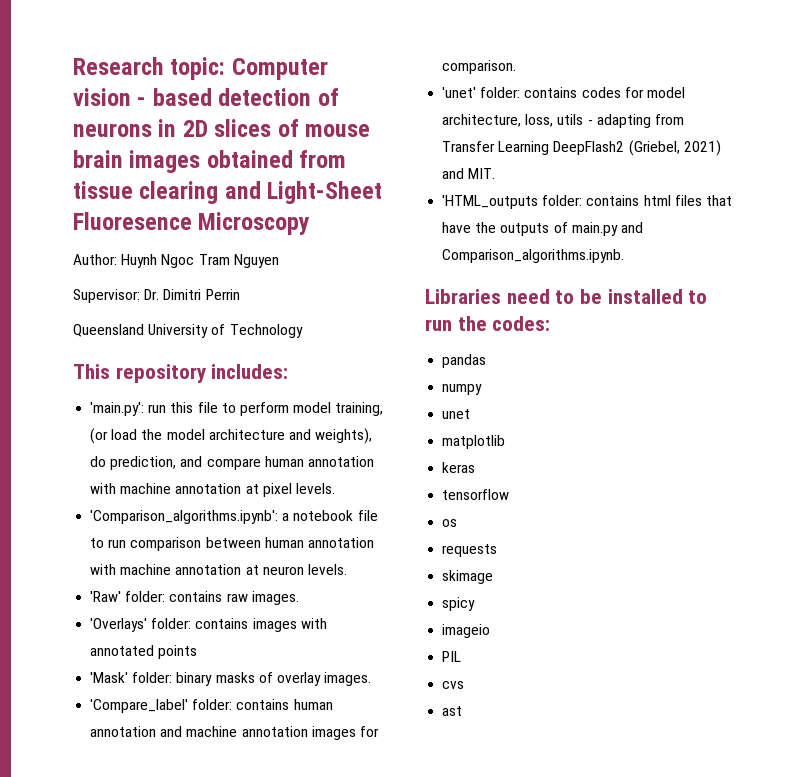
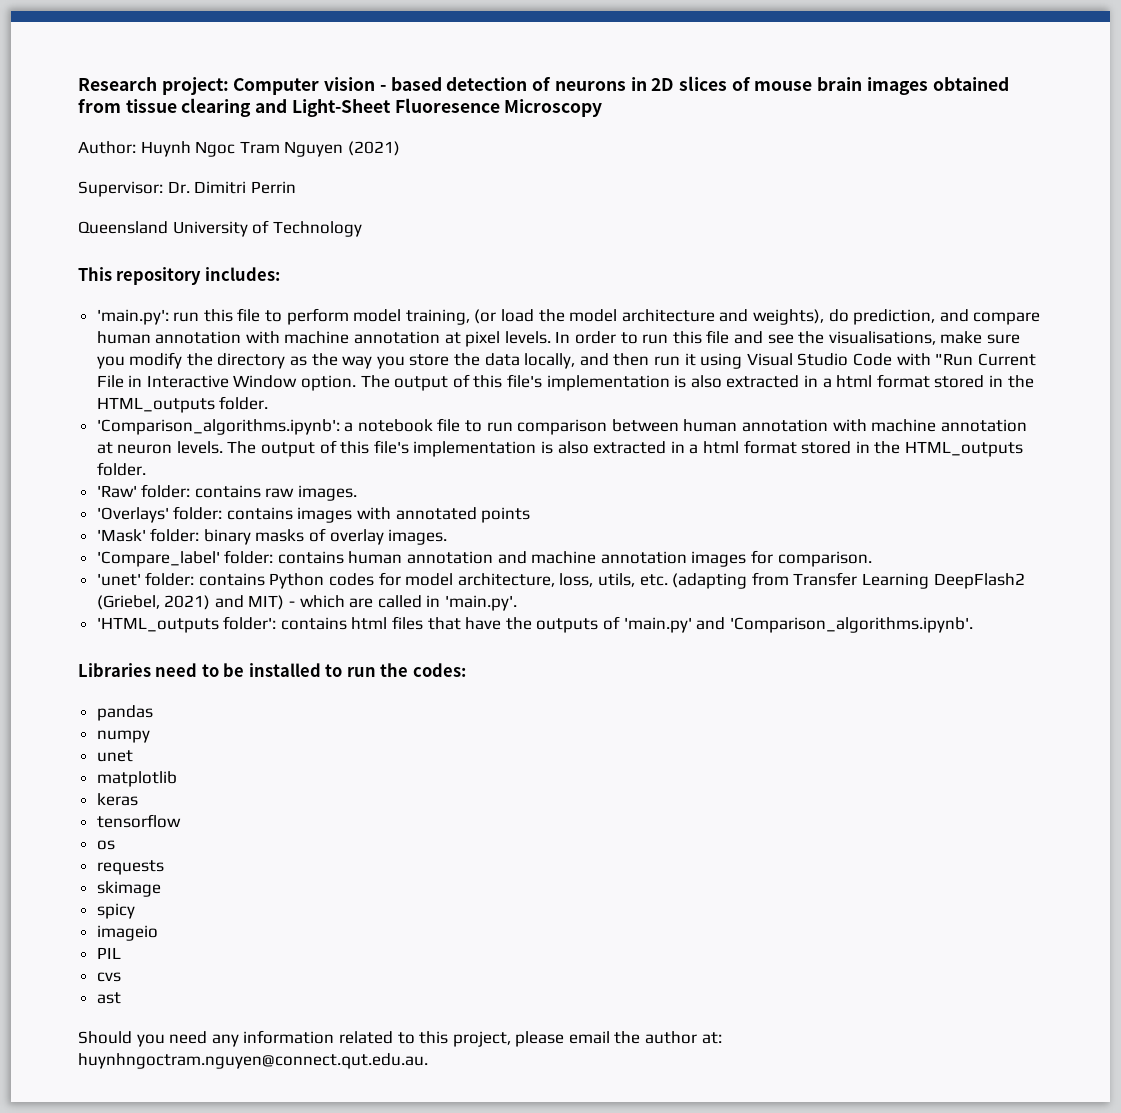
[170,57,226,80] topic: -> [161,77,229,95] project:
(279, 261) none -> [347,141,400,156] (2021)
(335, 488) none -> [555,330,1020,345] [96,352,1036,369] [96,374,1034,391] [96,396,269,413] In order to run this file and see the visualisations, make sure you modify the directory as the way you store the data locally, and then run it using Visual Studio Code with "Run Current File in Interactive Window option. The output of this file's implementation is also extracted in a html format stored in the HTML_outputs folder.
(347, 569) none -> [227,440,1023,457] [96,462,146,476] The output of this file's implementation is also extracted in a html format stored in the HTML_outputs folder.
(578, 92) none -> [269,573,325,589] Python
[557,114,651,128] utils - adapting -> [598,573,748,589] utils, etc. (adapting
[468,168,496,179] MIT. -> [248,595,518,611] MIT) - which are called in 'main.py'.
[542,195,583,206] folder: -> [223,616,277,630] folder':
[571,222,643,236] [442,249,625,263] main.py and Comparison_algorithms.ipynb. -> [623,617,973,633] 'main.py' and 'Comparison_algorithms.ipynb'.
(463, 711) none -> [78,1030,722,1047] [78,1053,428,1069] // Should you need any information related to this project, please email the author at: huynhngoctram.nguyen@connect.qut.edu.au.

